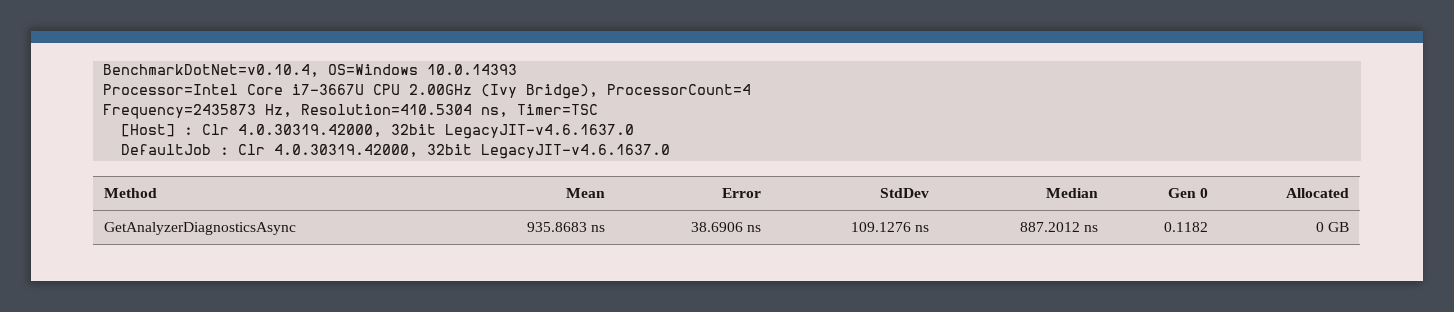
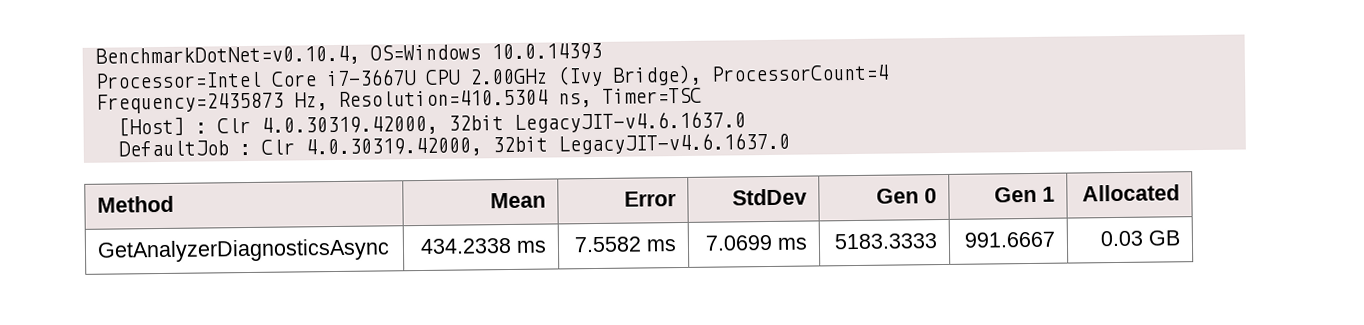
[1046,188,1099,198] [1167,188,1209,198] Median | Gen 0 -> [875,188,937,204] [993,186,1055,203] Gen 0 | Gen 1
[526,222,606,232] [690,222,762,232] [850,222,930,232] [1019,222,1099,232] [1164,222,1209,232] [1315,222,1324,232] 935.8683 ns | 38.6906 ns | 109.1276 ns | 887.2012 ns | 0.1182 | 0 -> [419,237,547,255] [573,236,677,253] [704,234,808,251] [833,233,938,250] [963,231,1055,248] [1099,230,1143,247] 434.2338 ms | 7.5582 ms | 7.0699 ms | 5183.3333 | 991.6667 | 0.03

